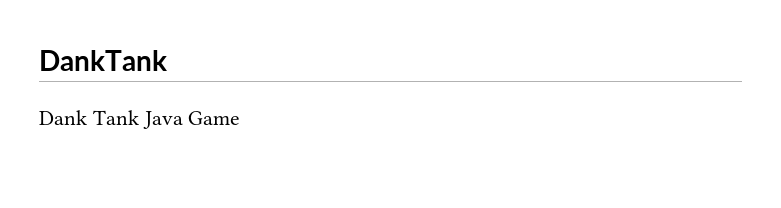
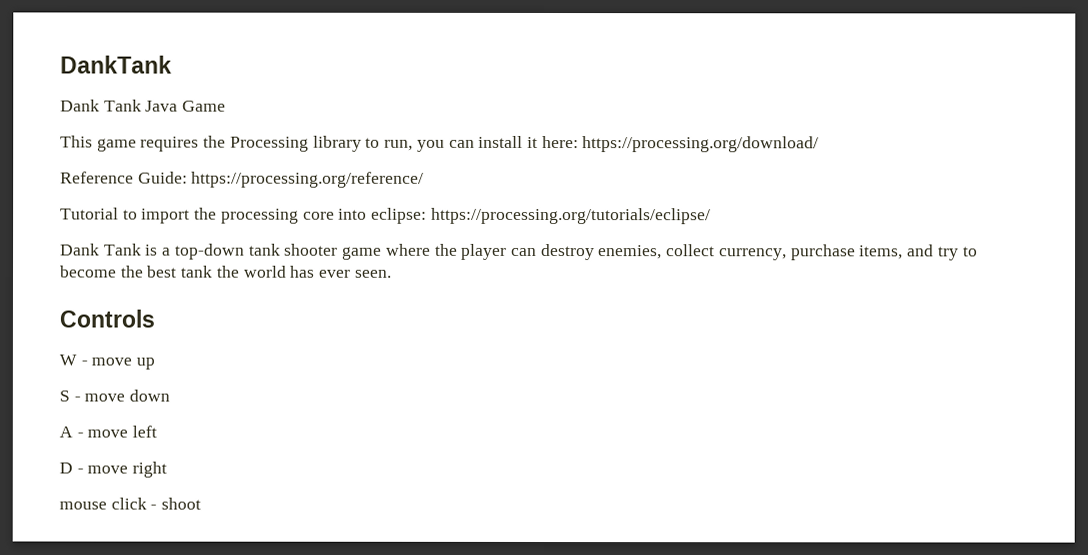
(241, 118) none -> [60,135,820,153] [60,171,425,188] [60,207,711,225] [60,243,978,261] [59,265,392,278] [59,309,155,328] [59,354,156,370] [59,389,171,402] [59,425,158,438] [59,461,168,478] [59,497,202,510] // This game requires the Processing library to run, you can install it here: https://processing.org/download/ // Reference Guide: https://processing.org/reference/ // Tutorial to import the processing core into eclipse: https://processing.org/tutorials/eclipse/ // Dank Tank is a top-down tank shooter game where the player can destroy enemies, collect currency, purchase items, and try to become the best tank the world has ever seen. // Controls // W - move up // S - move down // A - move left // D - move right // mouse click - shoot

